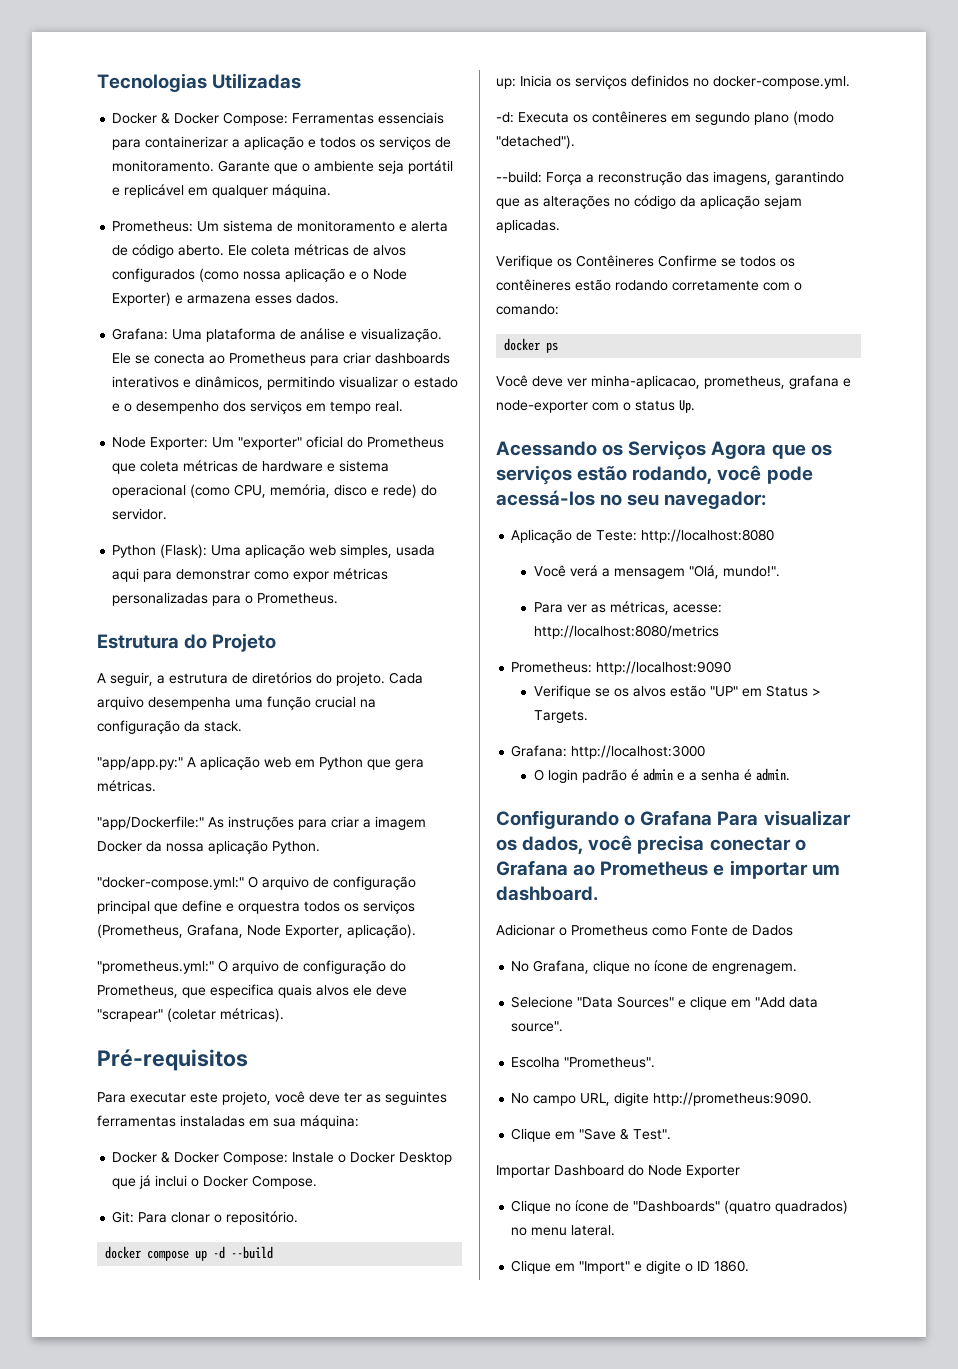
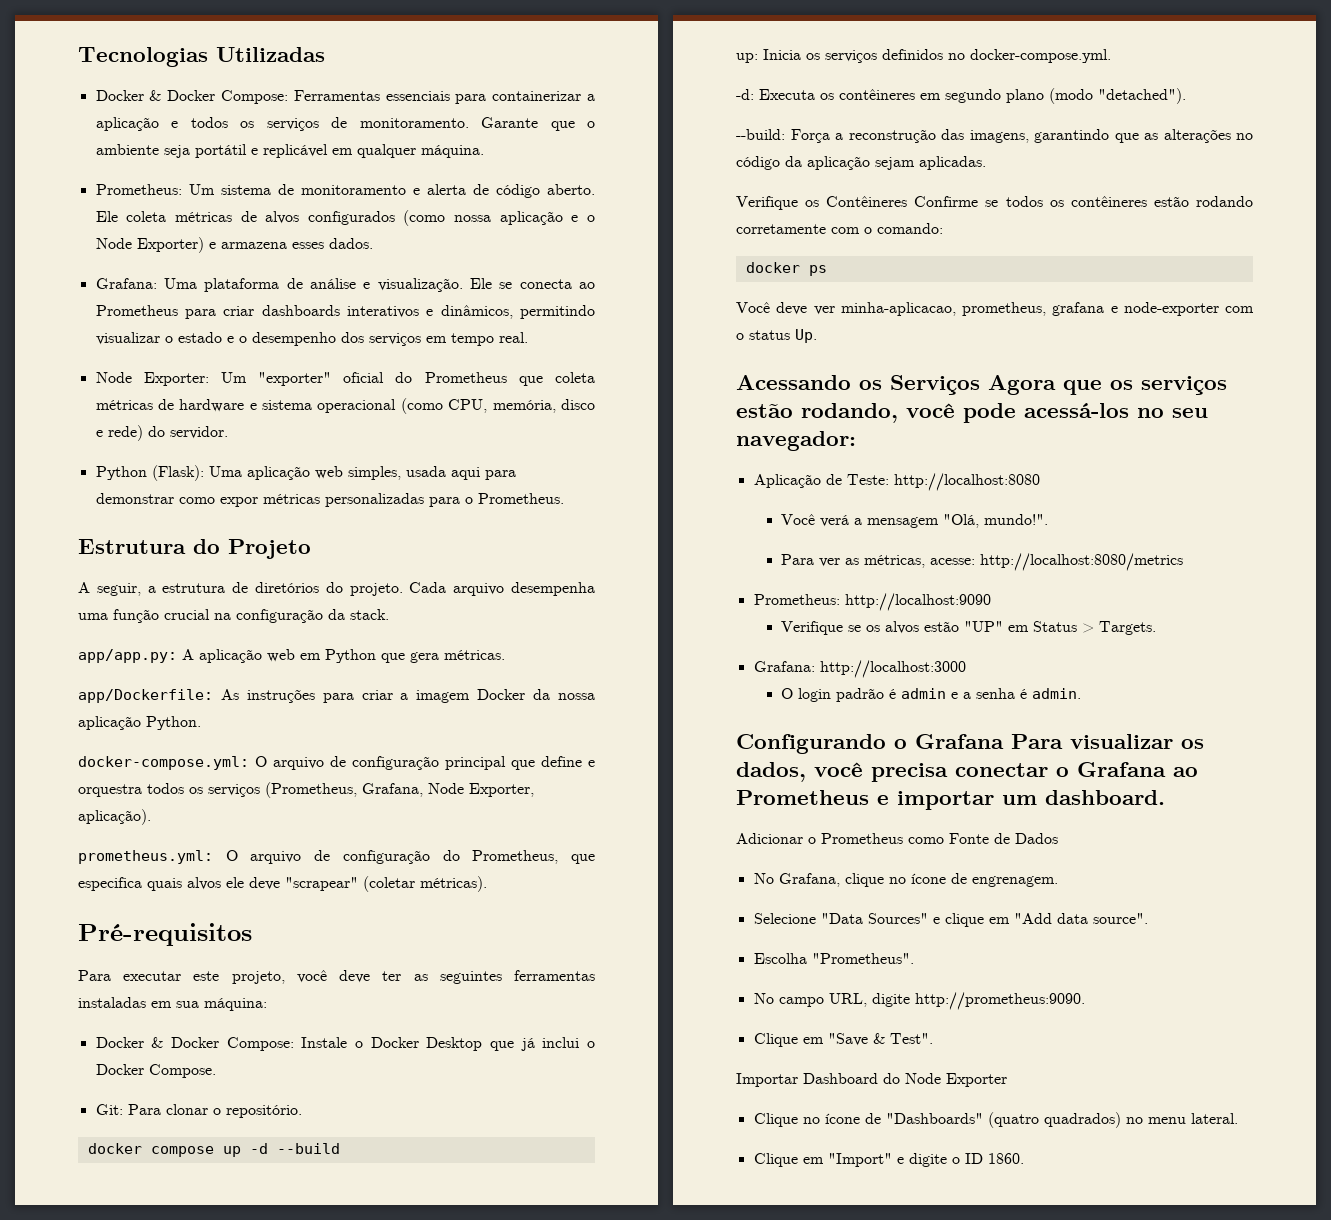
[97,756,183,770] "app/app.py:" -> [78,649,177,663] app/app.py:
[97,816,204,830] "app/Dockerfile:" -> [78,689,213,703] app/Dockerfile:
[97,877,244,890] "docker-compose.yml:" -> [78,756,249,770] docker-compose.yml:
[97,961,214,974] "prometheus.yml:" -> [78,850,213,864] prometheus.yml:

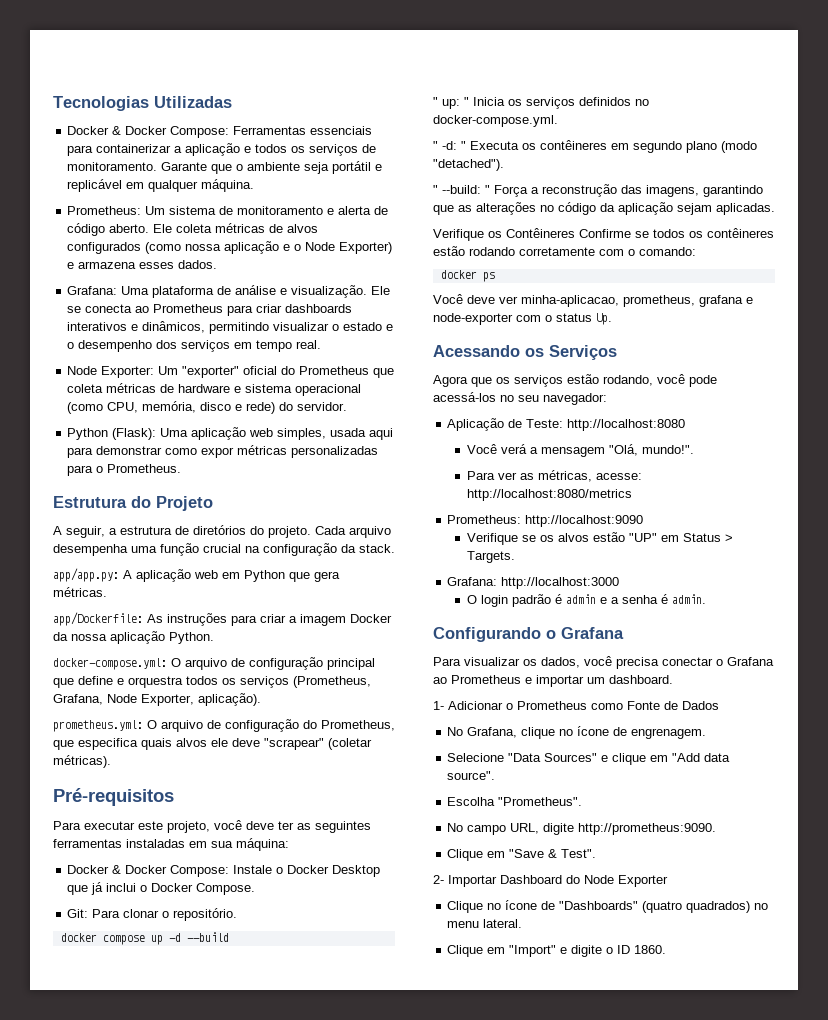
[736,53,758,63] up: -> [433,97,469,109] " up: "
[736,89,754,100] -d: -> [433,141,466,150] " -d: "
[736,129,785,140] --build: -> [433,185,490,194] " --build: "
(980, 385) none -> (617, 352) //
(1004, 741) none -> (624, 633) //
(1165, 797) none -> [433,701,444,710] 1-
(933, 1038) none -> [433,875,444,884] 2-

